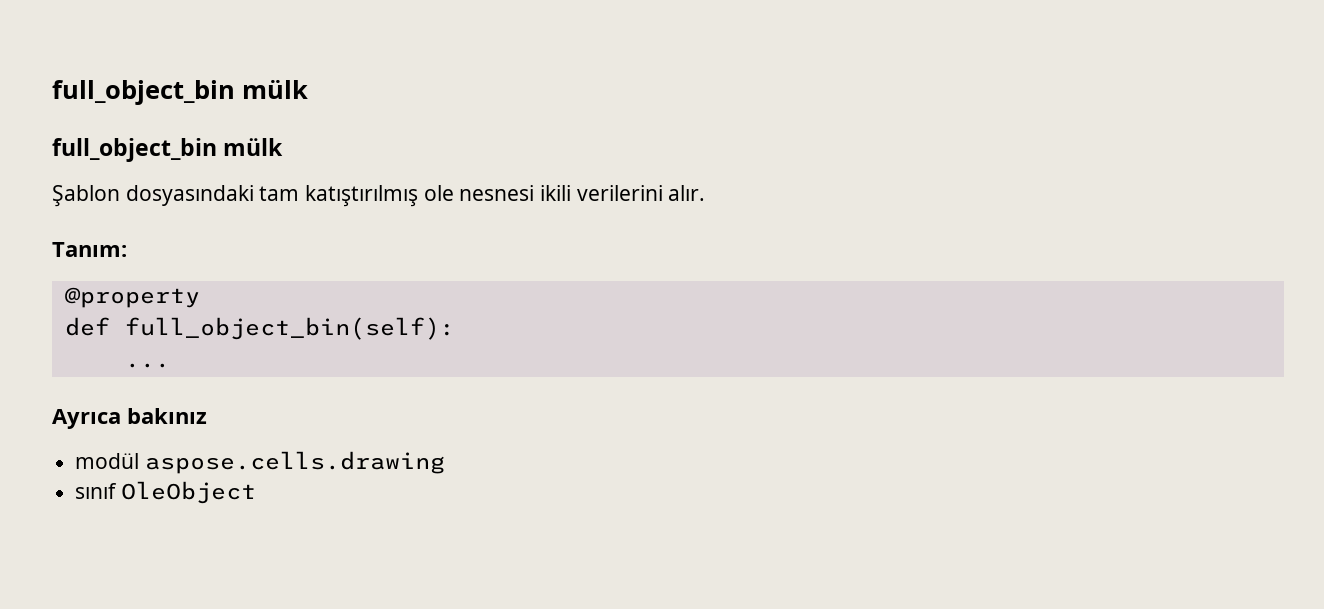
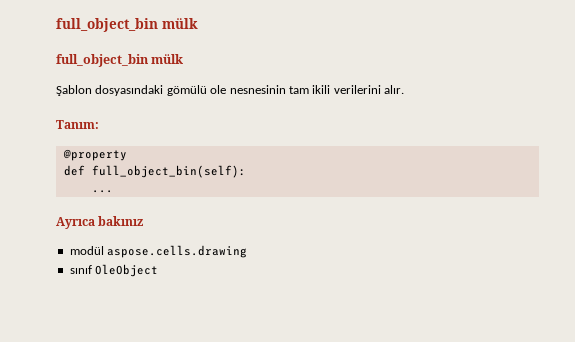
[259,185,535,207] tam katıştırılmış ole nesnesi -> [166,85,309,96] gömülü ole nesnesinin tam

